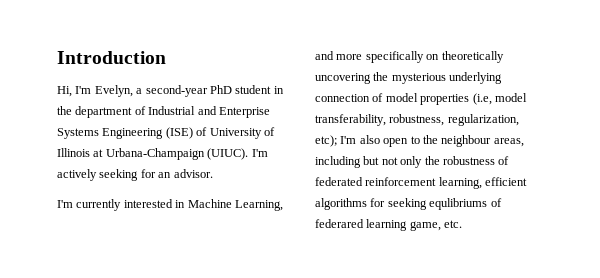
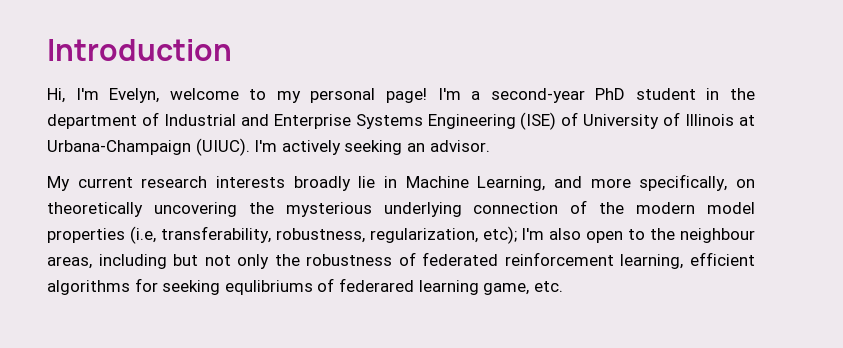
(133, 91) none -> [169,88,461,103] welcome to my personal page! I'm
[140,169,156,178] for -> (403, 147) none
[57,199,173,211] I'm currently interested -> [47,176,376,191] My current research interests broadly lie
[365,51,424,63] specifically -> [639,174,728,191] specifically,
(384, 97) none -> [599,202,696,214] the modern
[494,93,527,102] model -> (156, 235) none

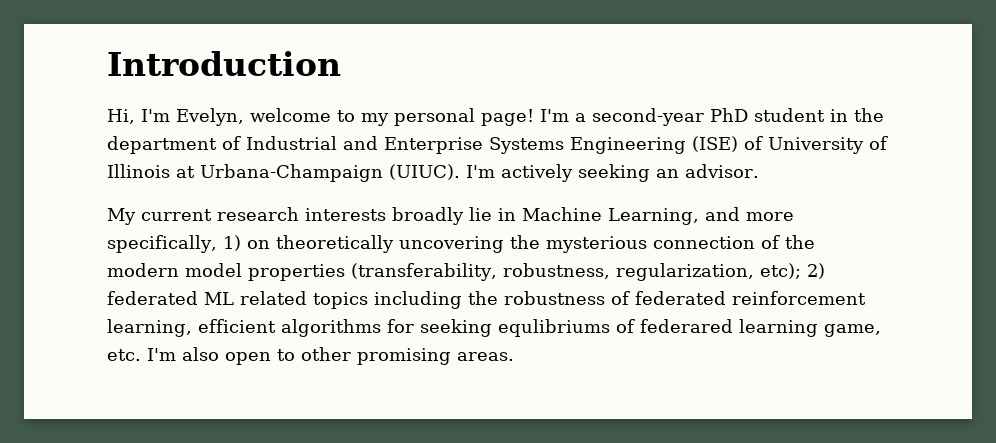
(728, 182) none -> [222,235,241,251] 1)
[383,202,462,217] underlying -> (647, 244) none
[129,226,271,244] (i.e, transferability, -> [351,263,497,281] (transferability,
[521,228,755,243] [47,254,270,269] I'm also open to the neighbour areas, including but not only -> [806,263,825,279] [107,291,462,309] 2) federated ML related topics including
(563, 286) none -> [147,347,514,365] I'm also open to other promising areas.

